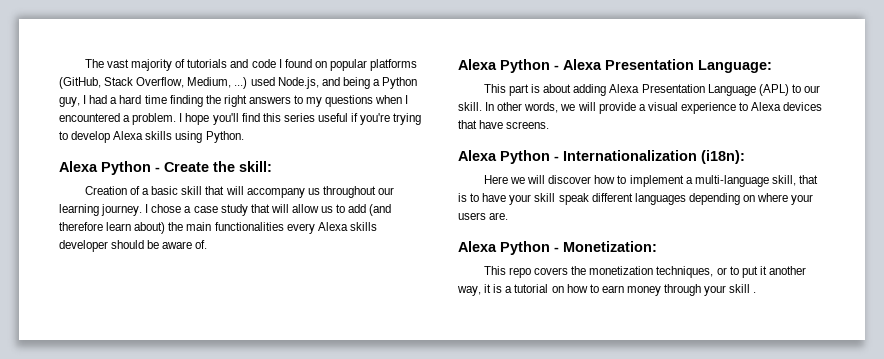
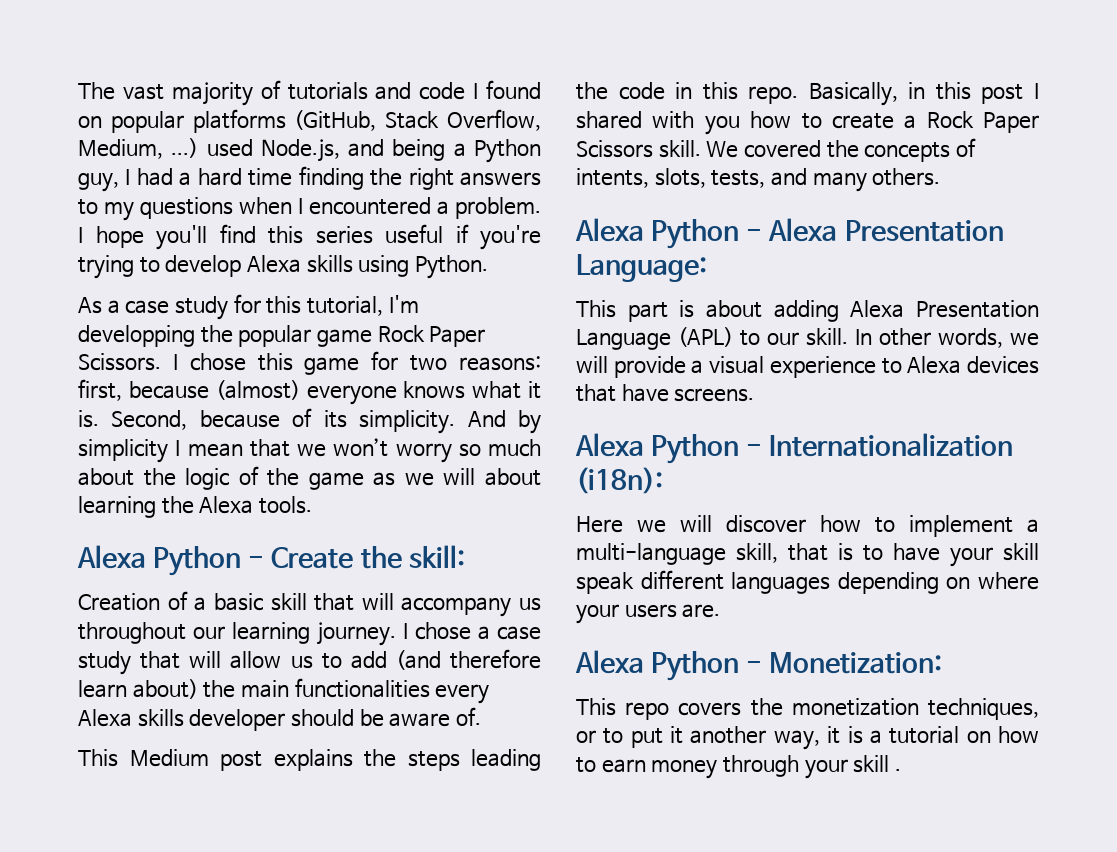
(244, 137) none -> [78,294,419,320] [78,325,486,347] [78,351,542,375] [78,379,541,405] [78,408,541,434] [78,438,541,463] [78,466,541,490] [78,496,313,518] // As a case study for this tutorial, I'm developping the popular game Rock Paper Scissors. I chose this game for two reasons: first, because (almost) everyone knows what it is. Second, because of its simplicity. And by simplicity I mean that we won’t worry so much about the logic of the game as we will about learning the Alexa tools.
(208, 244) none -> [78,749,541,771] [576,82,1039,106] [576,111,1040,135] [576,138,976,162] [576,168,941,192] // This Medium post explains the steps leading the code in this repo. Basically, in this post I shared with you how to create a Rock Paper Scissors skill. We covered the concepts of intents, slots, tests, and many others.

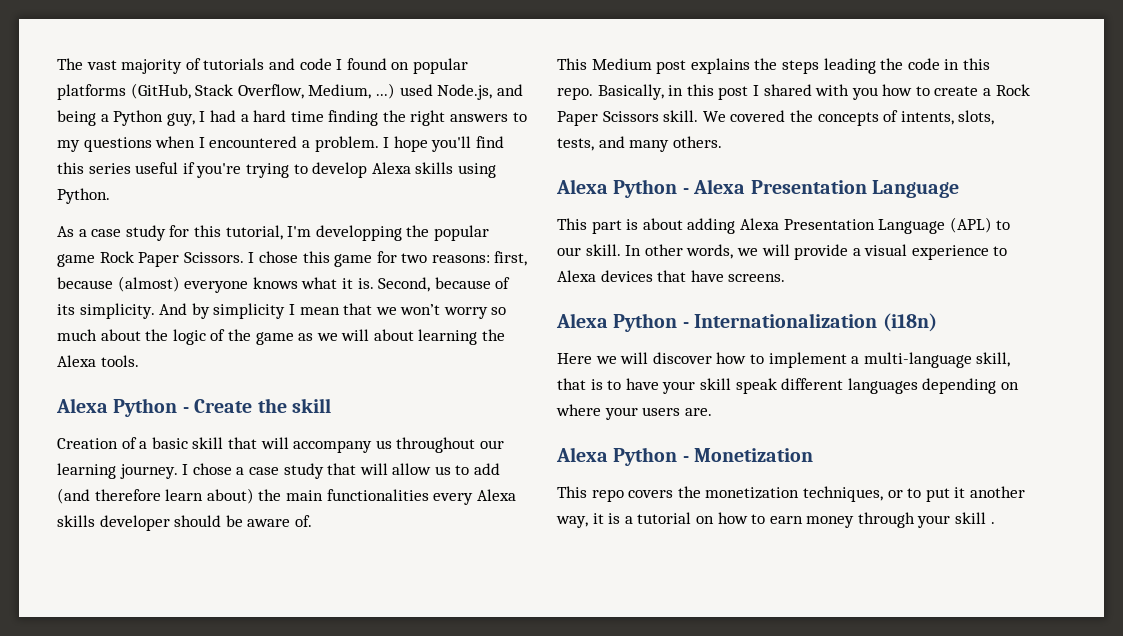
[408,545,465,568] skill: -> [292,398,331,413] skill
[576,254,707,282] Language: -> [872,180,959,198] Language
[576,467,663,494] (i18n): -> [882,313,937,332] (i18n)
[769,652,943,674] Monetization: -> [694,448,814,462] Monetization

